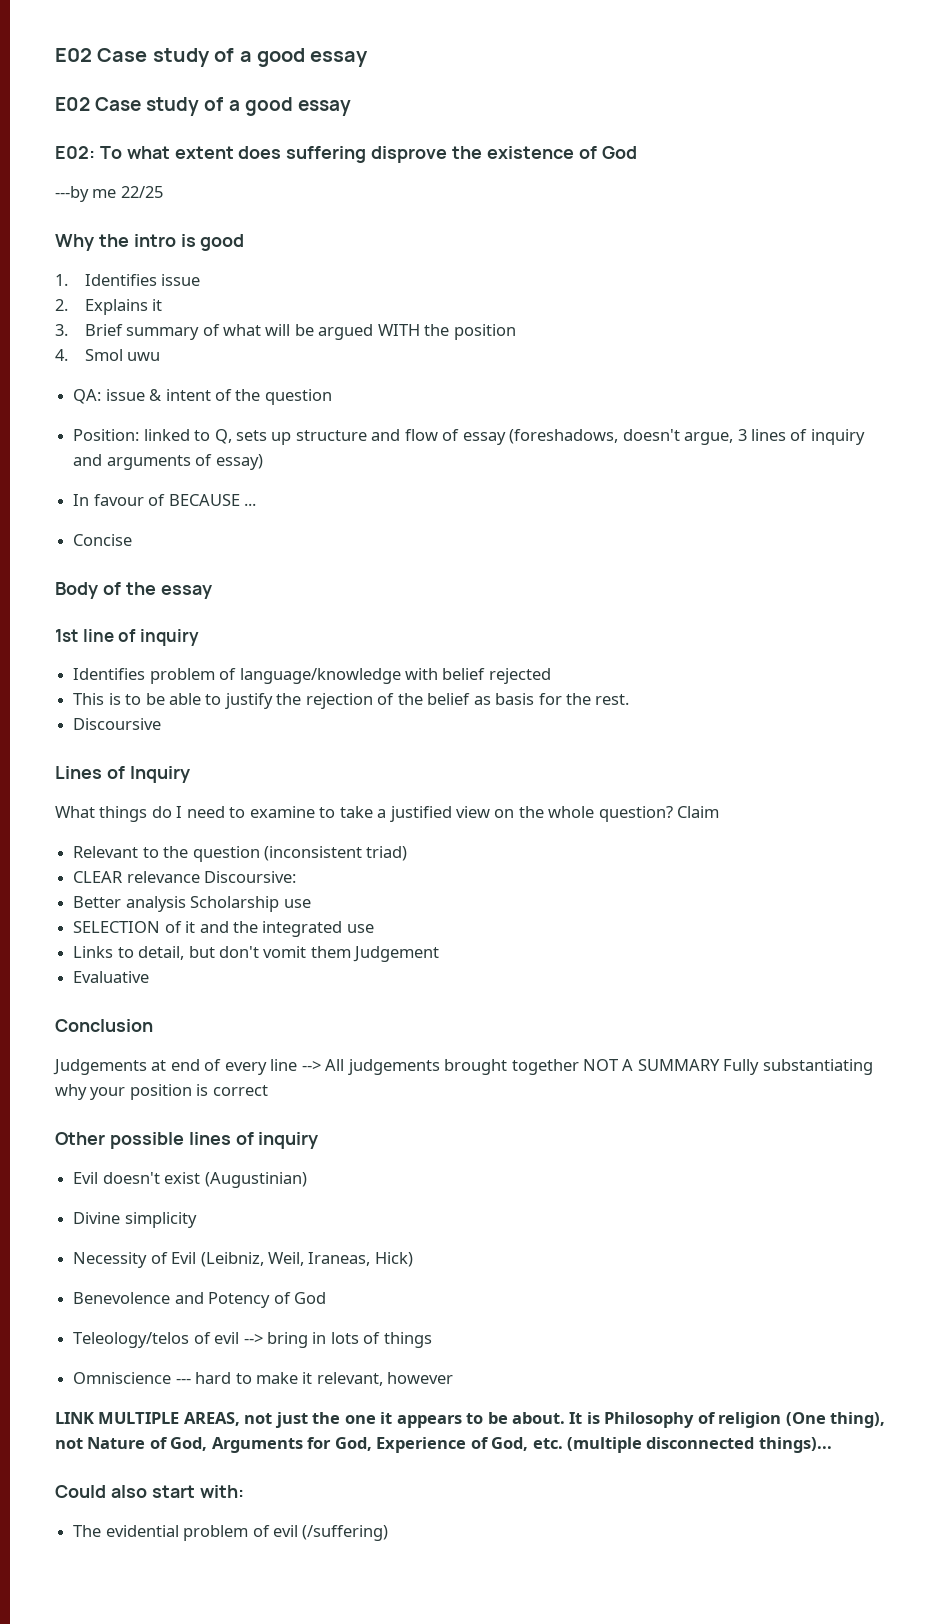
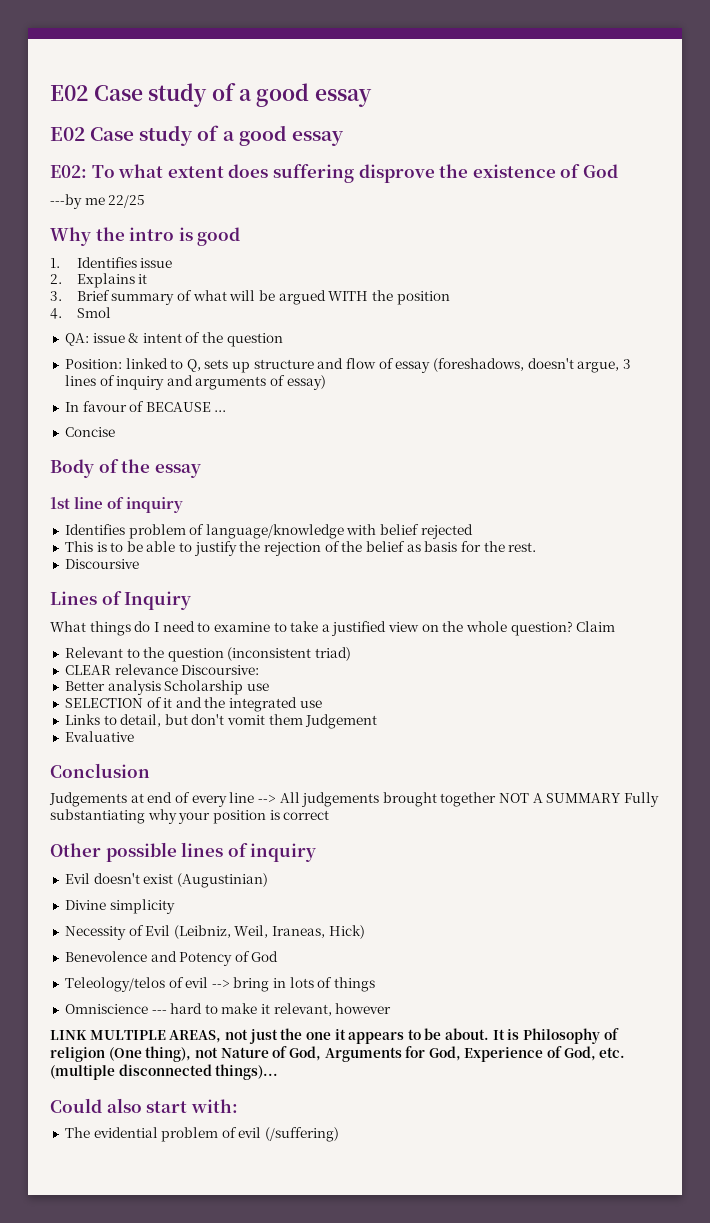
[127,352,161,361] uwu -> (111, 312) none

